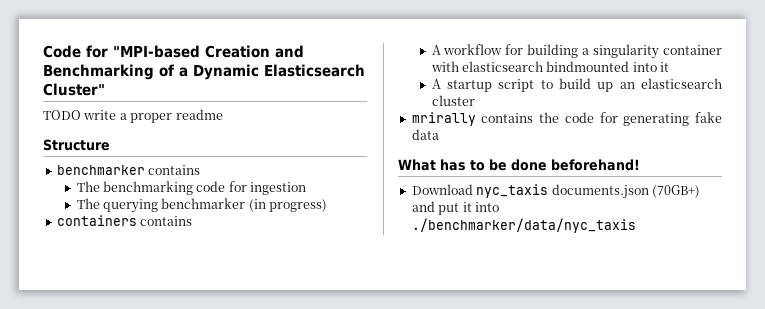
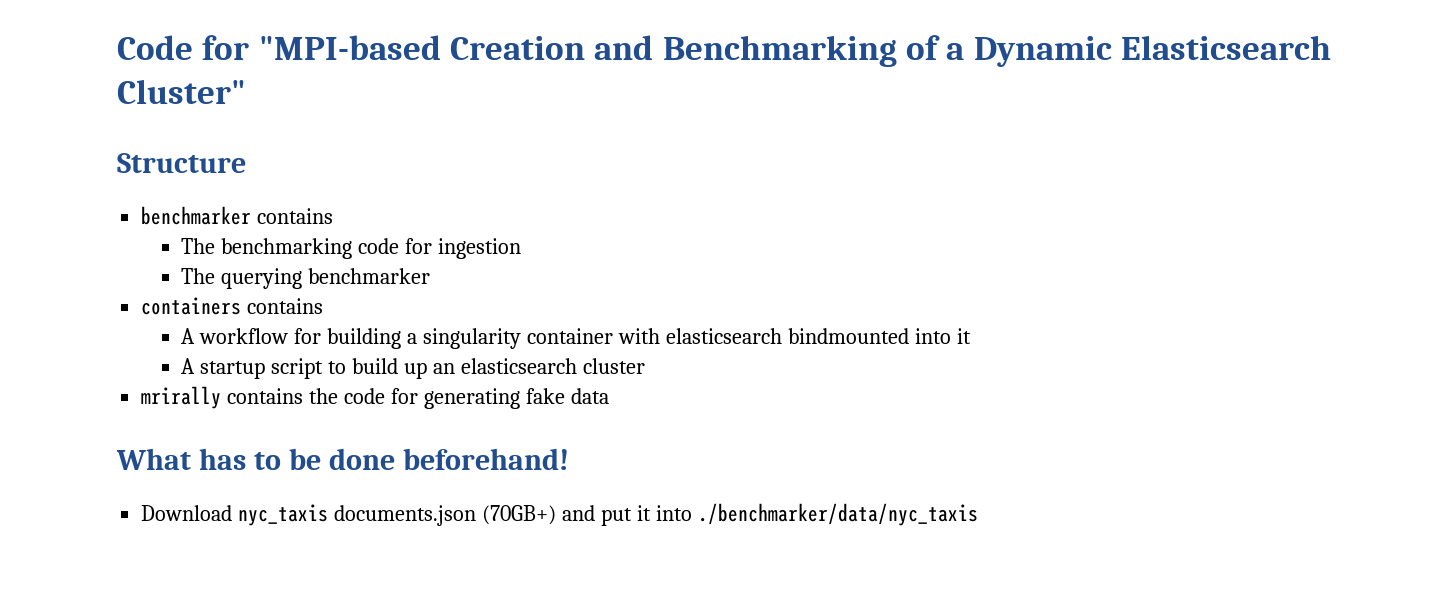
[43,109,223,123] // TODO write a proper readme -> (246, 91) none
[248,199,327,212] (in progress) -> (431, 276) none

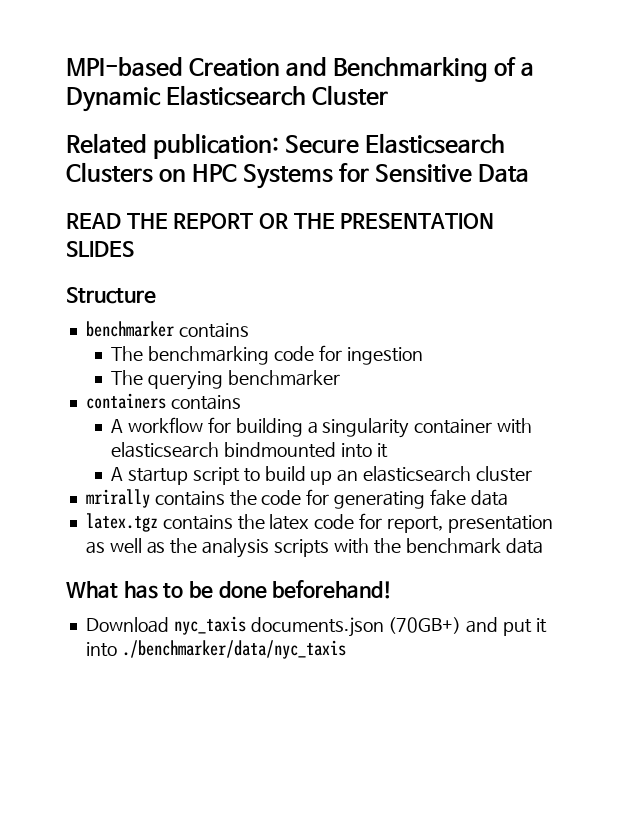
[117,35,441,60] Code for "MPI-based -> [66,57,183,77] MPI-based
[117,79,246,104] Cluster" -> [312,85,389,106] [66,133,506,159] [66,162,530,189] [66,213,495,229] [66,241,134,257] Cluster // Related publication: Secure Elasticsearch Clusters on HPC Systems for Sensitive Data // READ THE REPORT OR THE PRESENTATION SLIDES
(609, 396) none -> [85,513,553,533] [85,538,543,558] // latex.tgz contains the latex code for report, presentation as well as the analysis scripts with the benchmark data

